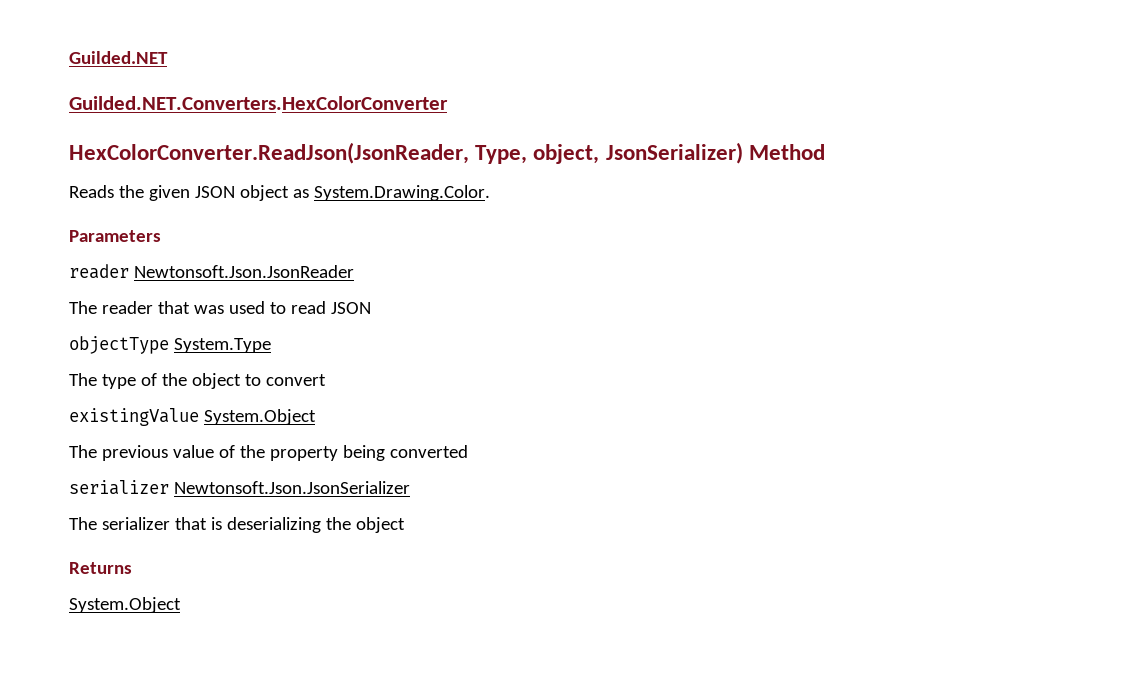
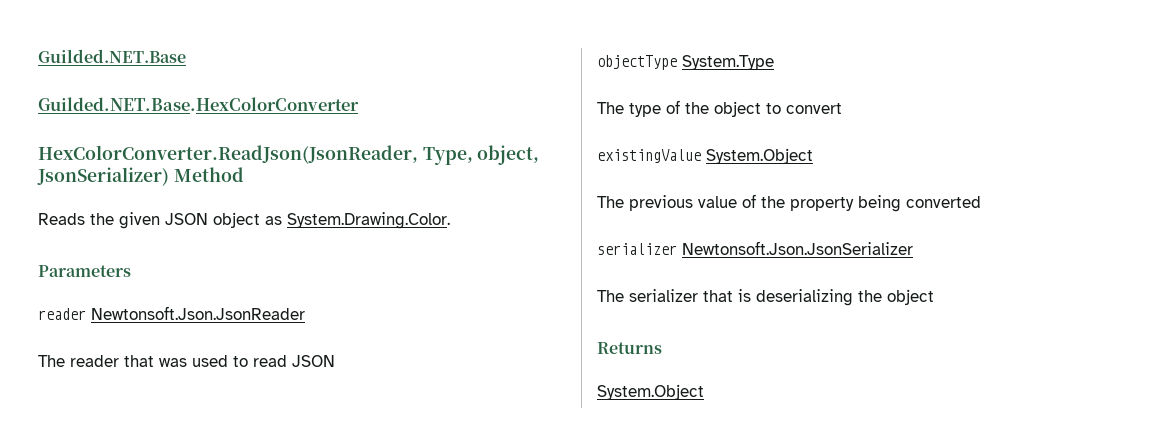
[69,51,168,64] [69,96,448,110] Guilded.NET // Guilded.NET.Converters.HexColorConverter -> [38,49,186,63] [38,97,359,111] Guilded.NET.Base // Guilded.NET.Base.HexColorConverter

